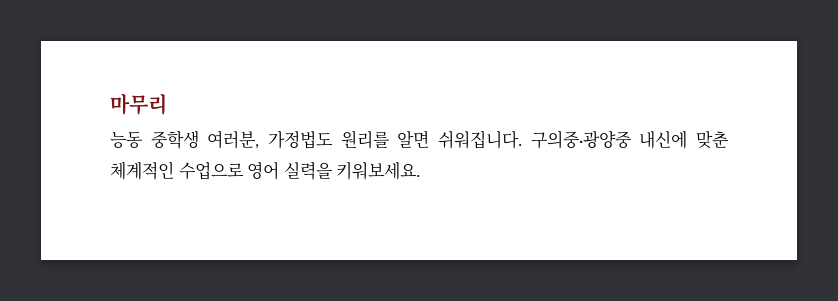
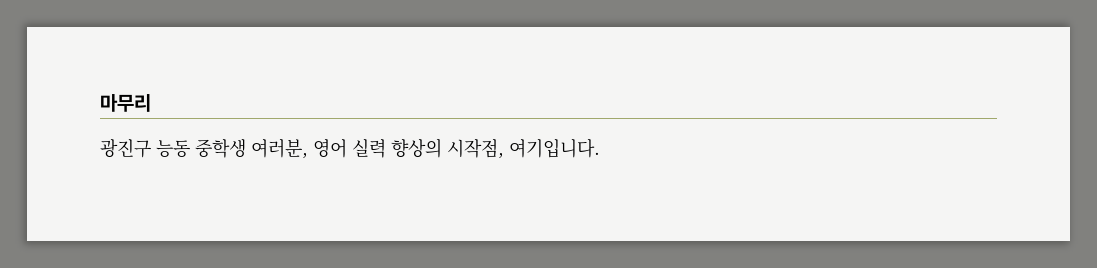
(167, 104) none -> [100,139,151,158] 광진구
[268,130,729,149] [110,161,421,180] 가정법도 원리를 알면 쉬워집니다. 구의중·광양중 내신에 맞춘 체계적인 수업으로 영어 실력을 키워보세요. -> [313,138,600,159] 영어 실력 향상의 시작점, 여기입니다.

